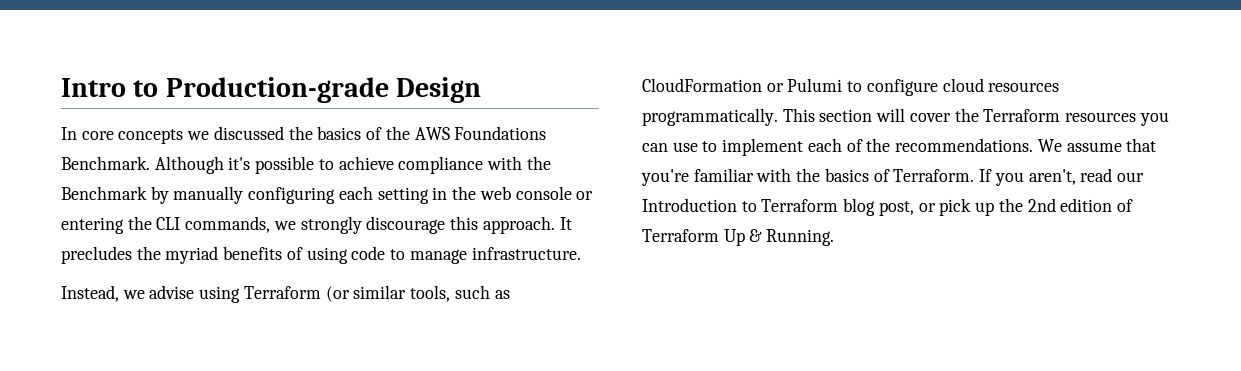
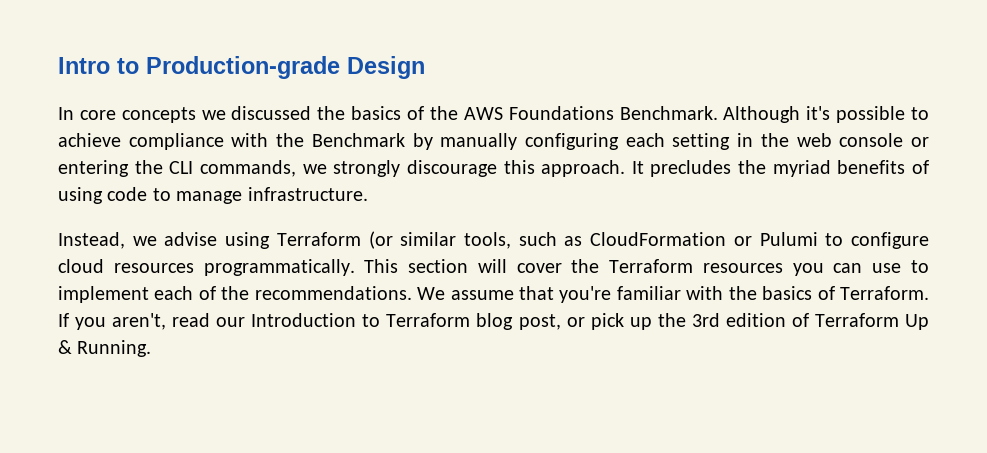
[1027,198,1056,212] 2nd -> [691,313,720,327] 3rd

